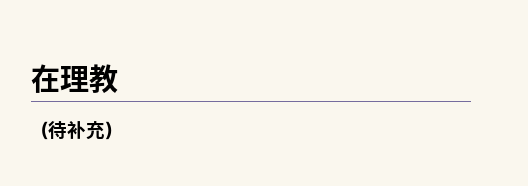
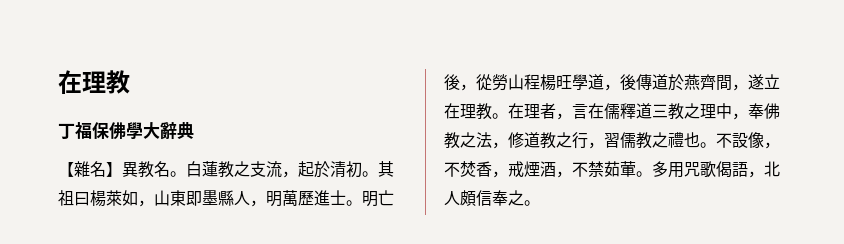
[31,121,122,140] （待补充） -> [58,122,194,140] [58,161,394,178] [58,190,394,207] [444,74,780,91] [444,103,780,120] [444,132,780,149] [444,161,780,178] [444,190,540,206] 丁福保佛學大辭典 // 【雜名】異教名。白蓮教之支流，起於清初。其祖曰楊萊如，山東即墨縣人，明萬歷進士。明亡後，從勞山程楊旺學道，後傳道於燕齊間，遂立在理教。在理者，言在儒釋道三教之理中，奉佛教之法，修道教之行，習儒教之禮也。不設像，不焚香，戒煙酒，不禁茹葷。多用咒歌偈語，北人頗信奉之。

